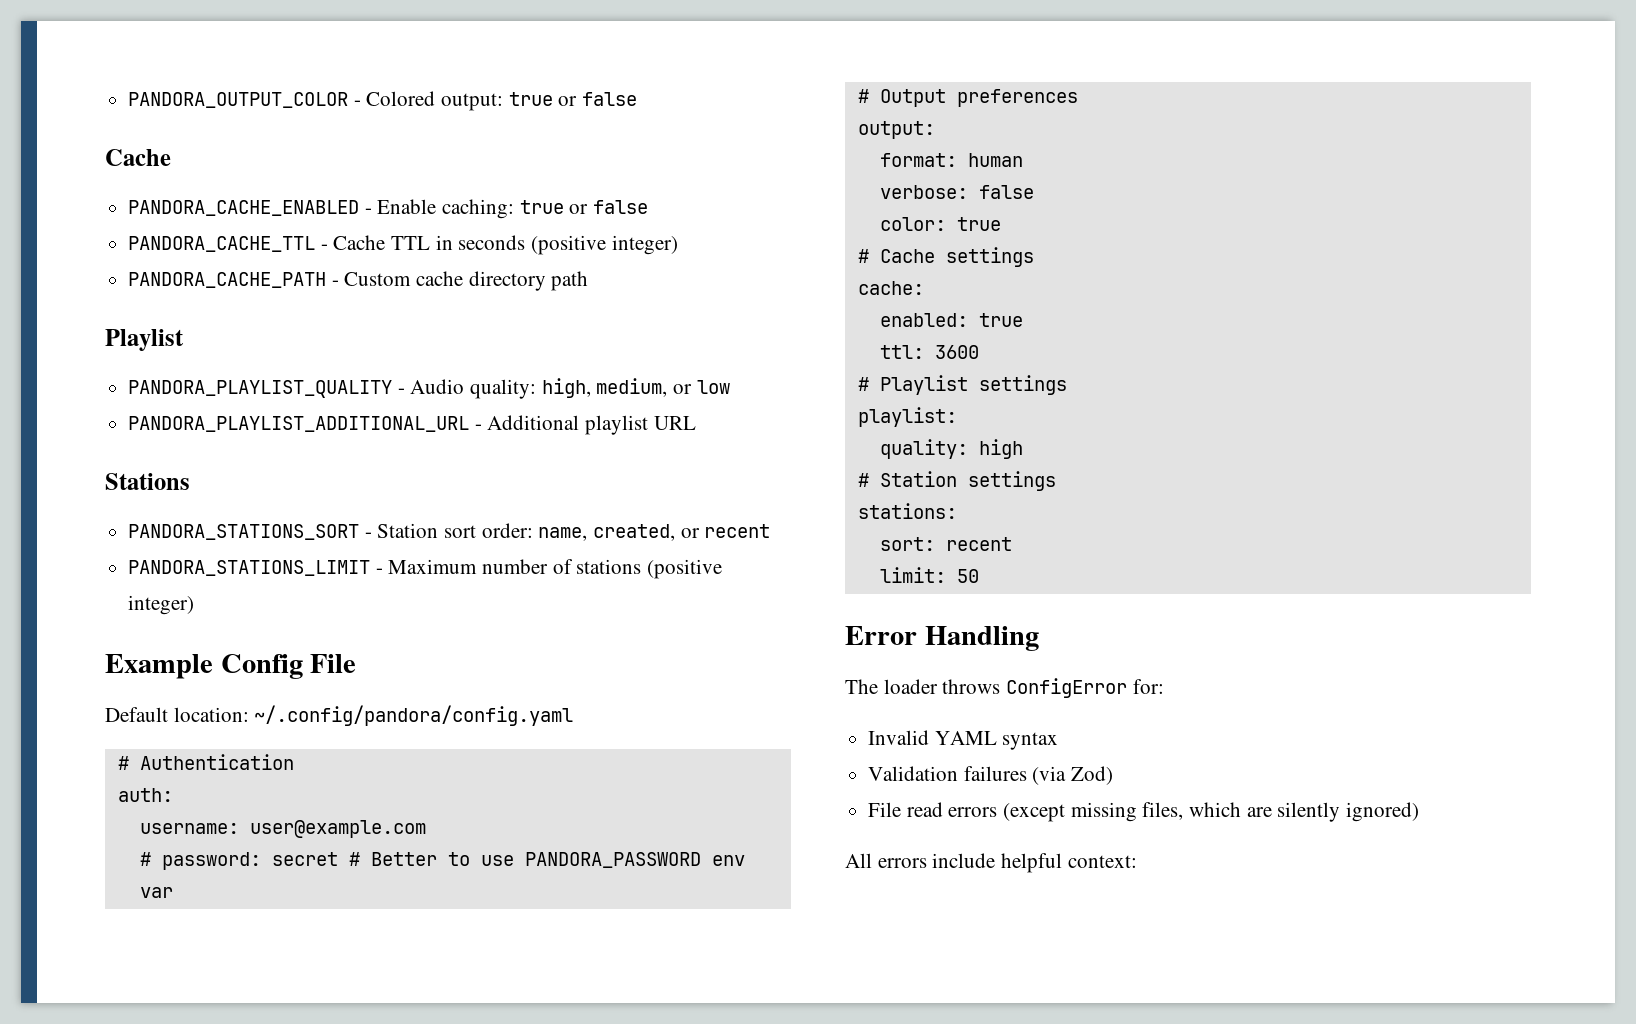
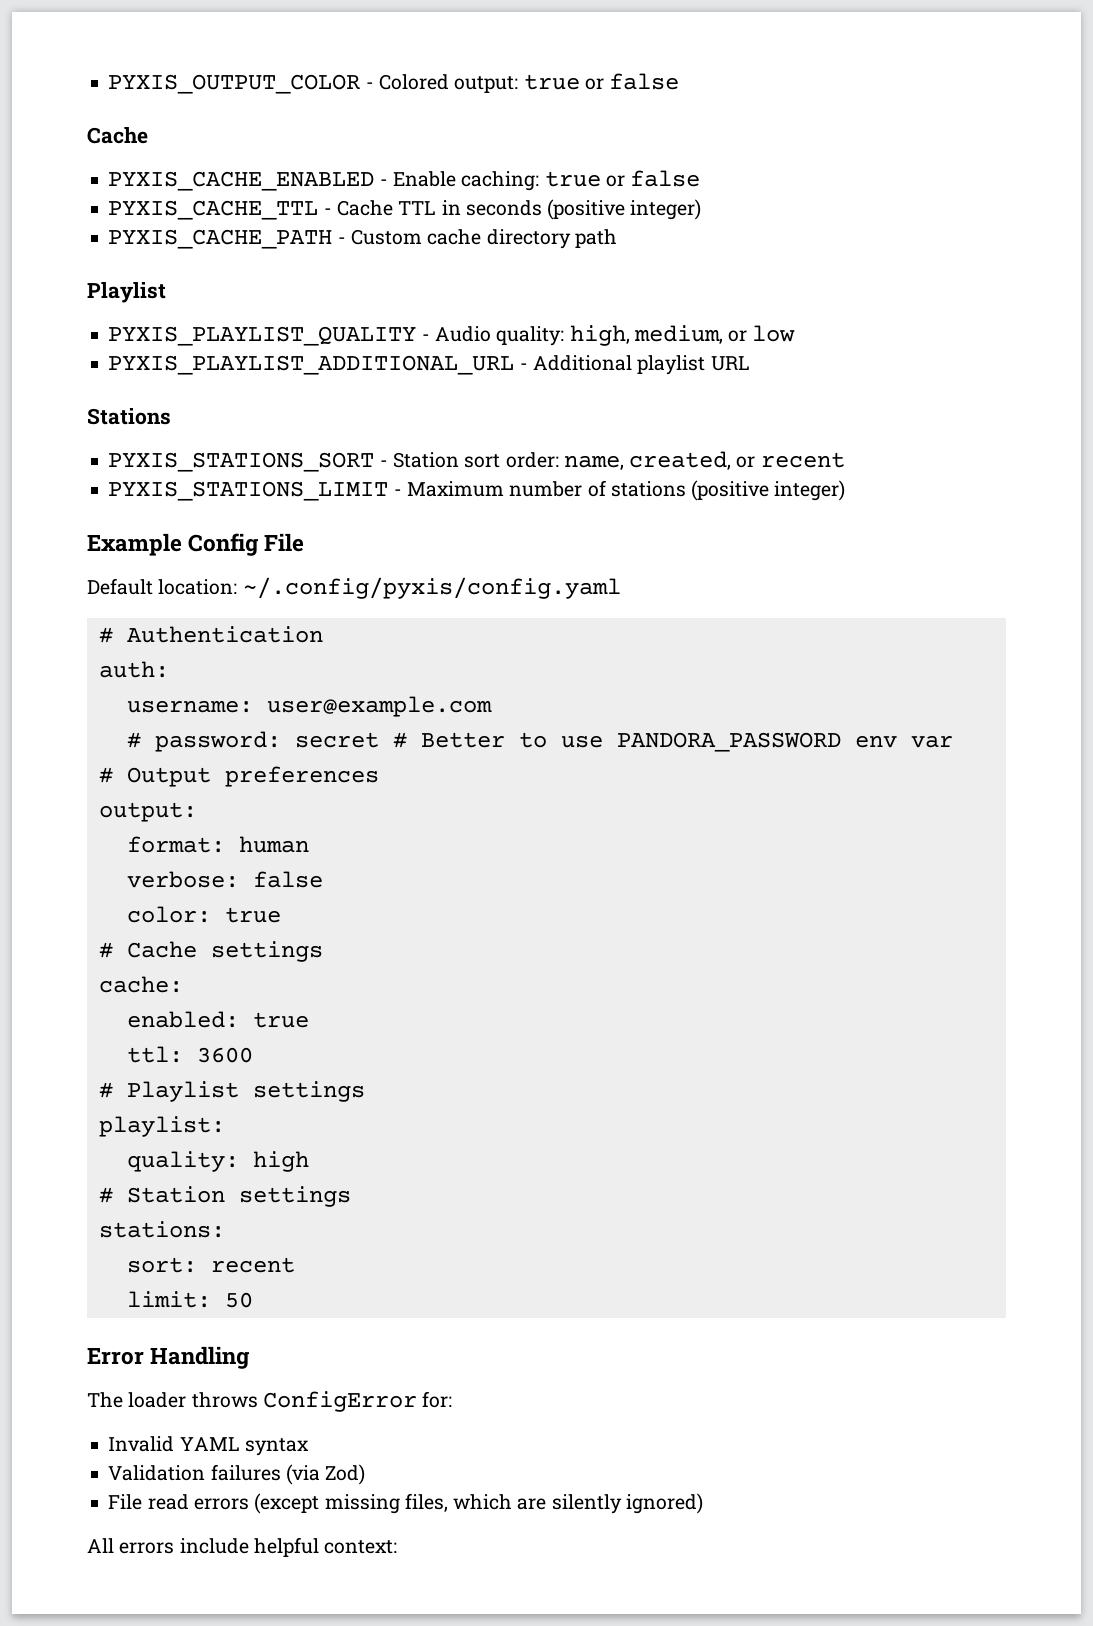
[128,92,349,108] PANDORA_OUTPUT_COLOR -> [108,74,361,94] PYXIS_OUTPUT_COLOR
[128,200,360,216] PANDORA_CACHE_ENABLED -> [108,171,375,191] PYXIS_CACHE_ENABLED
[128,236,316,252] PANDORA_CACHE_TTL -> [108,200,319,220] PYXIS_CACHE_TTL
[128,272,327,288] PANDORA_CACHE_PATH -> [108,229,333,249] PYXIS_CACHE_PATH
[128,380,393,398] PANDORA_PLAYLIST_QUALITY -> [108,326,417,346] PYXIS_PLAYLIST_QUALITY
[128,416,470,432] PANDORA_PLAYLIST_ADDITIONAL_URL -> [108,355,515,375] PYXIS_PLAYLIST_ADDITIONAL_URL
[128,524,360,540] PANDORA_STATIONS_SORT -> [108,452,375,472] PYXIS_STATIONS_SORT
[128,560,371,576] PANDORA_STATIONS_LIMIT -> [108,481,389,501] PYXIS_STATIONS_LIMIT
[254,705,574,726] ~/.config/pandora/config.yaml -> [242,577,621,599] ~/.config/pyxis/config.yaml

